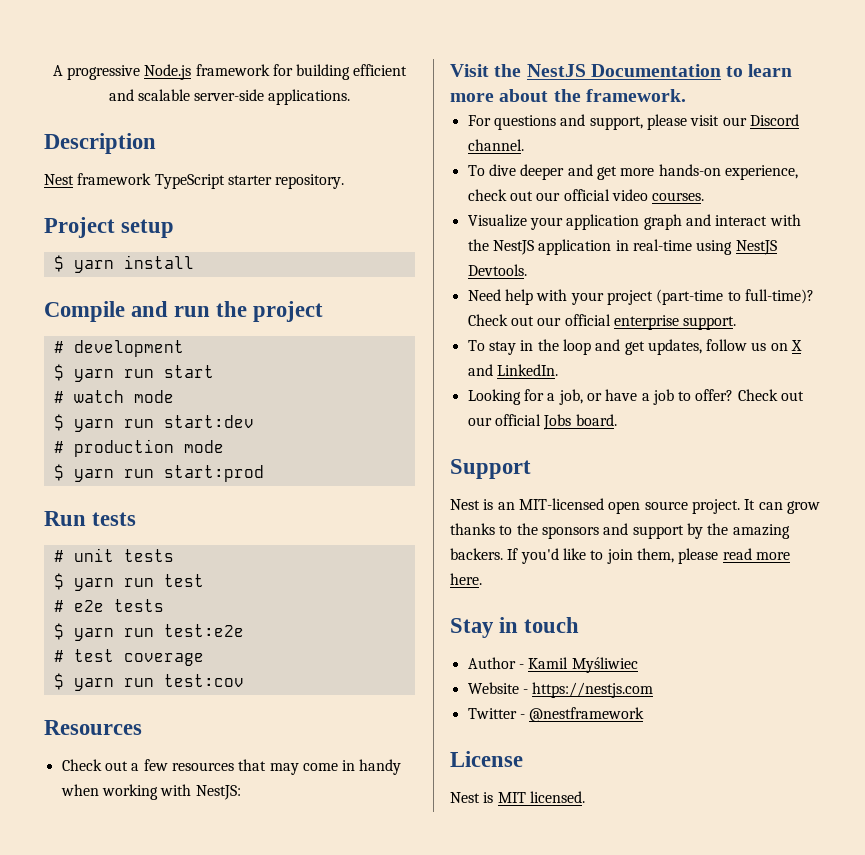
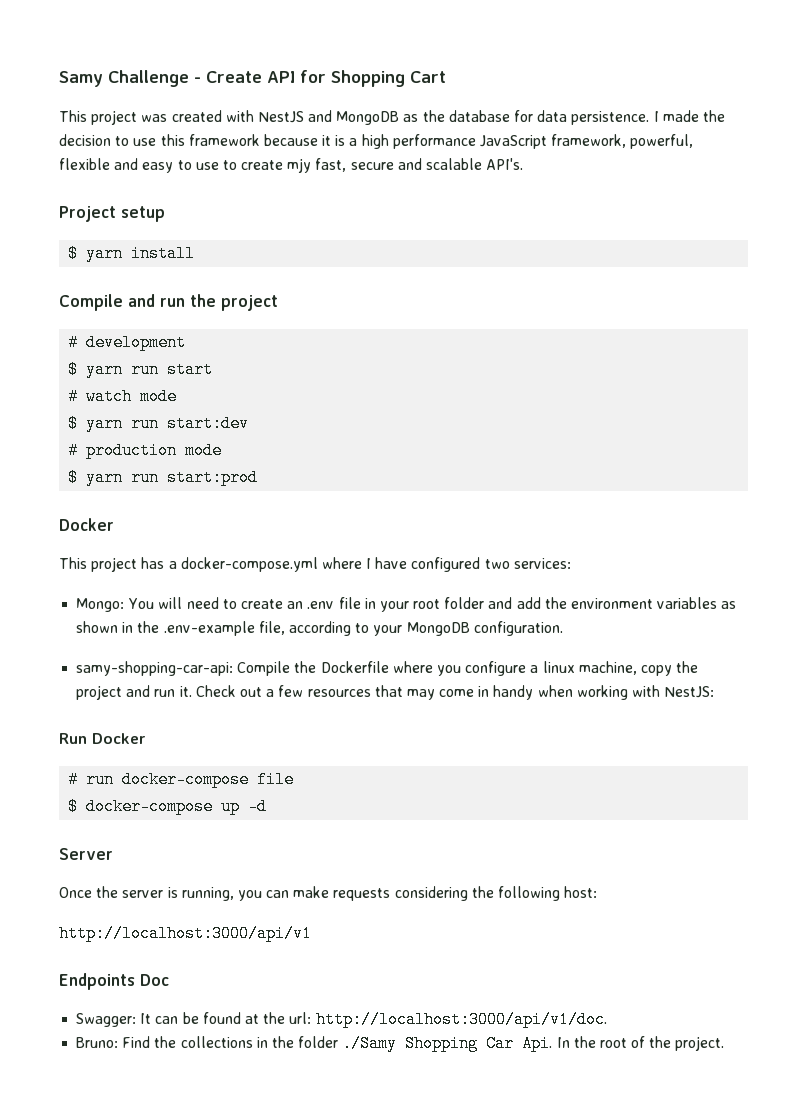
[52,64,408,80] [108,89,351,105] [44,133,156,154] [44,173,345,189] A progressive Node.js framework for building efficient and scalable server-side applications. // Description // Nest framework TypeScript starter repository. -> [59,70,446,87] [59,110,725,125] [59,134,694,149] [59,158,524,173] Samy Challenge - Create API for Shopping Cart // This project was created with NestJS and MongoDB as the database for data persistence. I made the decision to use this framework because it is a high performance JavaScript framework, powerful, flexible and easy to use to create mjy fast, secure and scalable API's.
[44,511,137,526] [53,548,174,562] [53,573,204,591] [53,599,164,612] [53,623,244,641] [53,649,204,666] [53,673,244,691] [44,720,142,735] Run tests // # unit tests // $ yarn run test // # e2e tests // $ yarn run test:e2e // # test coverage // $ yarn run test:cov // Resources // -> [59,518,114,531] [59,557,571,572] [76,597,737,612] [76,621,563,636] [76,661,699,676] [76,685,192,700] Docker // This project has a docker-compose.yml where I have configured two services: // Mongo: You will need to create an .env file in your root folder and add the environment variables as shown in the .env-example file, according to your MongoDB configuration. // samy-shopping-car-api: Compile the Dockerfile where you configure a linux machine, copy the project and run it.
[450,64,793,77] [450,89,686,102] [467,114,799,130] [467,139,524,151] [467,164,798,180] [467,189,705,201] [467,214,801,230] [467,239,777,255] [467,264,527,276] [467,289,814,305] [467,314,737,330] [467,339,803,355] [467,364,558,376] [467,389,805,405] [467,414,617,430] [450,459,531,479] [450,498,820,514] [450,523,790,539] [450,548,790,564] [450,573,482,585] [450,617,580,638] [467,657,638,673] [467,682,654,698] [467,707,645,722] [450,751,523,767] [450,791,585,803] Visit the NestJS Documentation to learn more about the framework. // For questions and support, please visit our Discord channel. // To dive deeper and get more hands-on experience, check out our official video courses. // Visualize your application graph and interact with the NestJS application in real-time using NestJS Devtools. // Need help with your project (part-time to full-time)? Check out our official enterprise support. // To stay in the loop and get updates, follow us on X and LinkedIn. // Looking for a job, or have a job to offer? Check out our official Jobs board. // Support // Nest is an MIT-licensed open source project. It can grow thanks to the sponsors and support by the amazing backers. If you'd like to join them, please read more here. // Stay in touch // Author - Kamil Myśliwiec // Website - https://nestjs.com // Twitter - @nestframework // License // Nest is MIT licensed. -> [59,733,146,744] [68,771,295,788] [68,798,268,815] [59,848,113,860] [59,886,598,901] [59,925,312,942] [59,973,169,990] [76,1011,607,1028] [76,1035,725,1052] Run Docker // # run docker-compose file // $ docker-compose up -d // Server // Once the server is running, you can make requests considering the following host: // http://localhost:3000/api/v1 // Endpoints Doc // Swagger: It can be found at the url: http://localhost:3000/api/v1/doc. // Bruno: Find the collections in the folder ./Samy Shopping Car Api. In the root of the project.

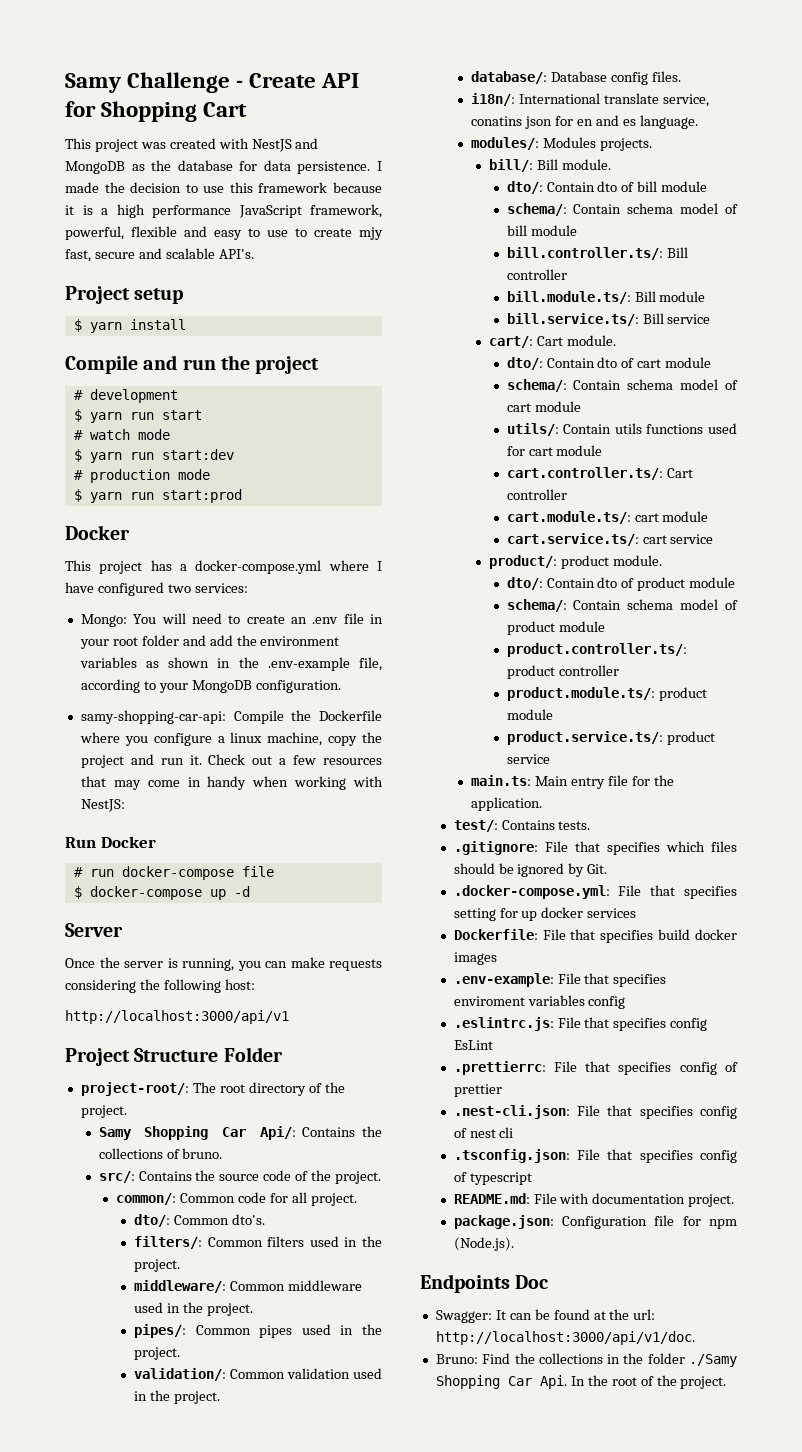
(312, 933) none -> [65,1047,283,1066] [80,1082,345,1096] [80,1105,127,1118] [98,1126,382,1140] [98,1148,223,1159] [98,1170,382,1184] [116,1192,357,1206] [133,1214,265,1227] [133,1236,382,1249] [133,1259,180,1272] [133,1280,362,1293] [133,1302,253,1316] [133,1324,382,1338] [133,1347,180,1360] [133,1368,382,1381] [133,1390,220,1404] [471,71,682,85] [471,93,710,107] [471,115,698,129] [471,137,653,151] [488,159,611,172] [506,181,708,194] [506,203,738,216] [506,225,577,236] [506,247,688,260] [506,269,567,280] [506,291,706,304] [506,313,711,326] [488,335,616,348] [506,357,712,370] [506,379,738,392] [506,401,581,412] [506,423,737,436] [506,445,603,456] [506,467,693,480] [506,489,567,500] [506,511,709,524] [506,533,714,546] [488,555,662,569] [506,577,736,591] [506,599,738,612] [506,621,605,635] [506,643,687,657] [506,665,619,679] [506,687,707,701] [506,709,553,720] [506,731,715,745] [506,754,550,764] [471,775,674,789] [471,797,543,811] [453,820,591,832] [453,841,737,855] [453,863,608,877] [453,885,737,899] [453,907,637,921] [453,929,737,943] [453,952,497,965] [453,973,667,987] [453,995,626,1009] [453,1017,708,1031] [453,1040,493,1050] [453,1061,738,1075] [453,1084,502,1097] [453,1105,737,1119] [453,1127,514,1138] [453,1149,737,1163] [453,1172,532,1185] [453,1193,735,1207] [453,1215,737,1229] [453,1237,514,1251] // Project Structure Folder // project-root/: The root directory of the project. // Samy Shopping Car Api/: Contains the collections of bruno. // src/: Contains the source code of the project. // common/: Common code for all project. // dto/: Common dto's. // filters/: Common filters used in the project. // middleware/: Common middleware used in the project. // pipes/: Common pipes used in the project. // validation/: Common validation used in the project. // database/: Database config files. // i18n/: International translate service, conatins json for en and es language. // modules/: Modules projects. // bill/: Bill module. // dto/: Contain dto of bill module // schema/: Contain schema model of bill module // bill.controller.ts/: Bill controller // bill.module.ts/: Bill module // bill.service.ts/: Bill service // cart/: Cart module. // dto/: Contain dto of cart module // schema/: Contain schema model of cart module // utils/: Contain utils functions used for cart module // cart.controller.ts/: Cart controller // cart.module.ts/: cart module // cart.service.ts/: cart service // product/: product module. // dto/: Contain dto of product module // schema/: Contain schema model of product module // product.controller.ts/: product controller // product.module.ts/: product module // product.service.ts/: product service // main.ts: Main entry file for the application. // test/: Contains tests. // .gitignore: File that specifies which files should be ignored by Git. // .docker-compose.yml: File that specifies setting for up docker services // Dockerfile: File that specifies build docker images // .env-example: File that specifies enviroment variables config // .eslintrc.js: File that specifies config EsLint // .prettierrc: File that specifies config of prettier // .nest-cli.json: File that specifies config of nest cli // .tsconfig.json: File that specifies config of typescript // README.md: File with documentation project. // package.json: Configuration file for npm (Node.js).

